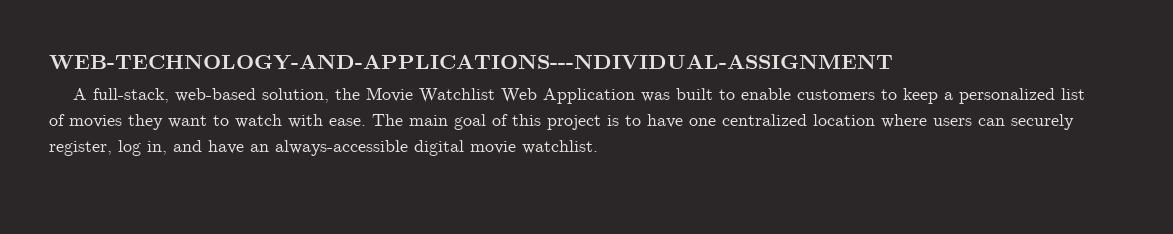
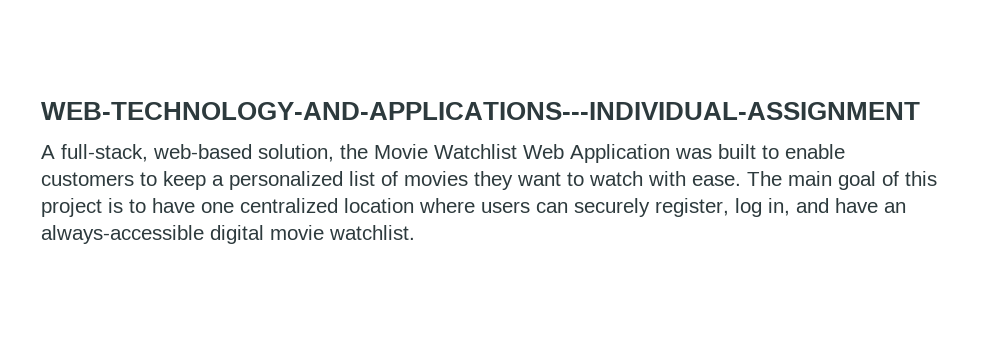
[49,54,893,70] WEB-TECHNOLOGY-AND-APPLICATIONS---NDIVIDUAL-ASSIGNMENT -> [41,102,920,120] WEB-TECHNOLOGY-AND-APPLICATIONS---INDIVIDUAL-ASSIGNMENT

